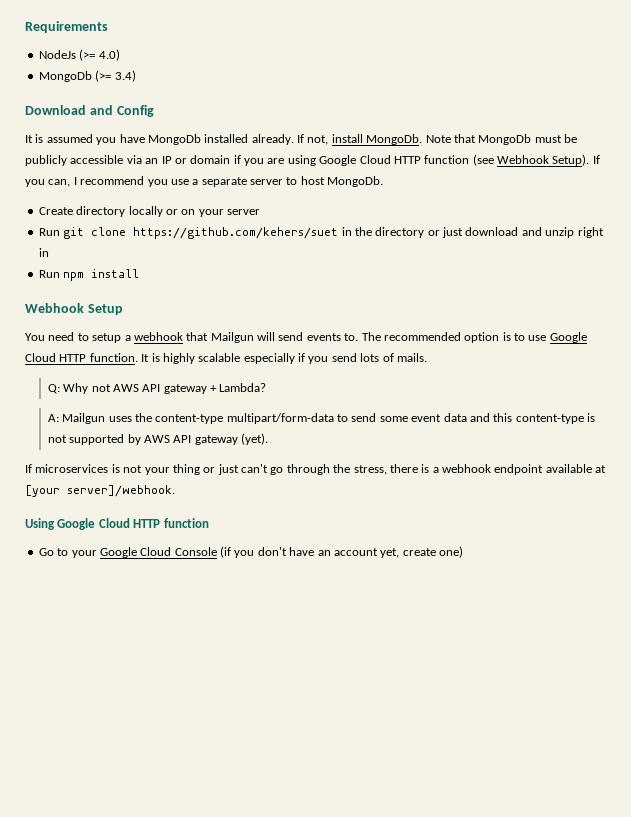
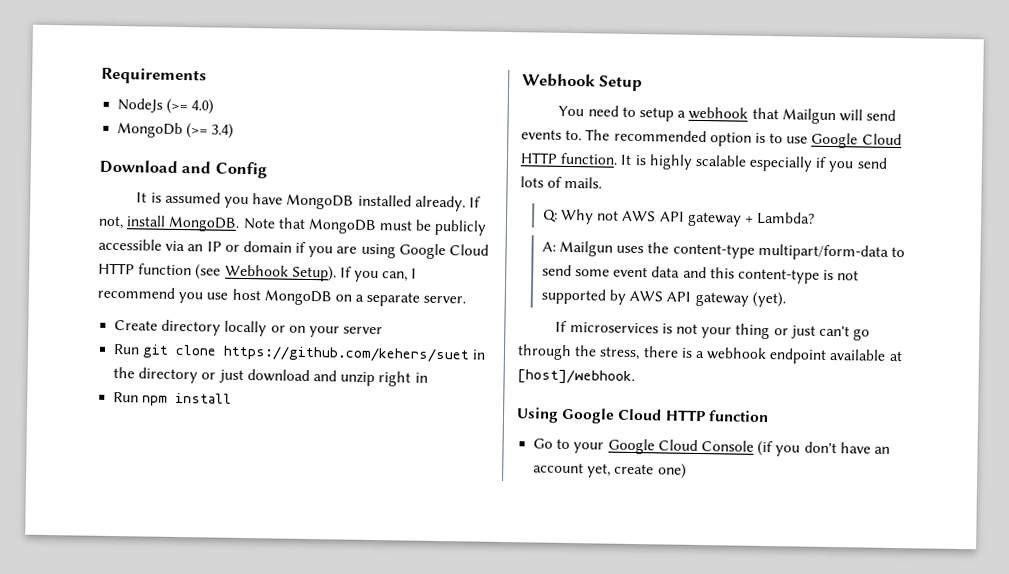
[147,134,201,145] MongoDb -> [286,193,355,210] MongoDB
[366,134,423,145] MongoDb. -> [168,215,241,232] MongoDB.
[478,134,532,145] MongoDb -> [307,217,377,235] MongoDB
[192,176,384,187] a separate server to host MongoDb. -> [231,288,467,307] host MongoDB on a separate server.
[25,485,175,497] [your server]/webhook. -> [517,369,635,386] [host]/webhook.

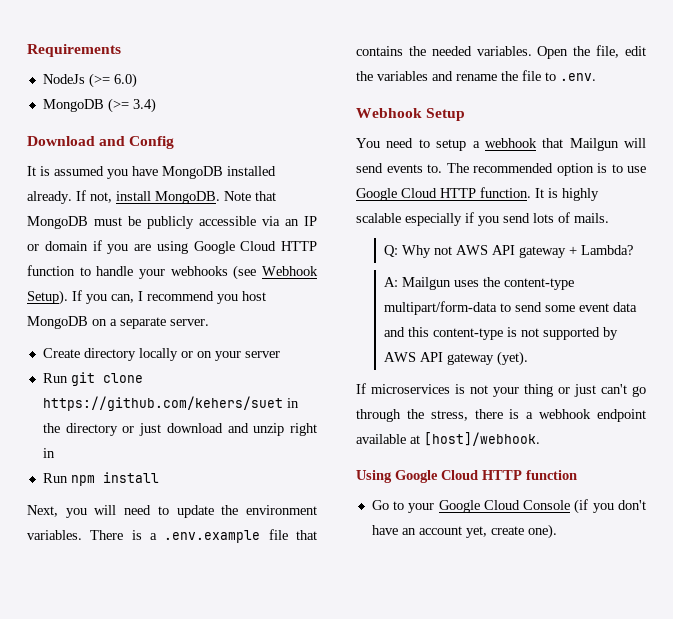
[191,99,215,115] [117,122,184,139] 4.0) // MongoDb -> [113,73,137,88] [42,99,104,112] 6.0) // MongoDB
(193, 269) none -> [79,266,228,279] to handle your webhooks
[206,292,229,300] use -> (238, 299) none
(233, 398) none -> [27,505,317,518] [27,529,317,543] [356,45,646,59] [356,70,596,81] // Next, you will need to update the environment variables. There is a .env.example file that contains the needed variables. Open the file, edit the variables and rename the file to .env.
[657,463,687,479] one) -> [527,524,557,539] one).

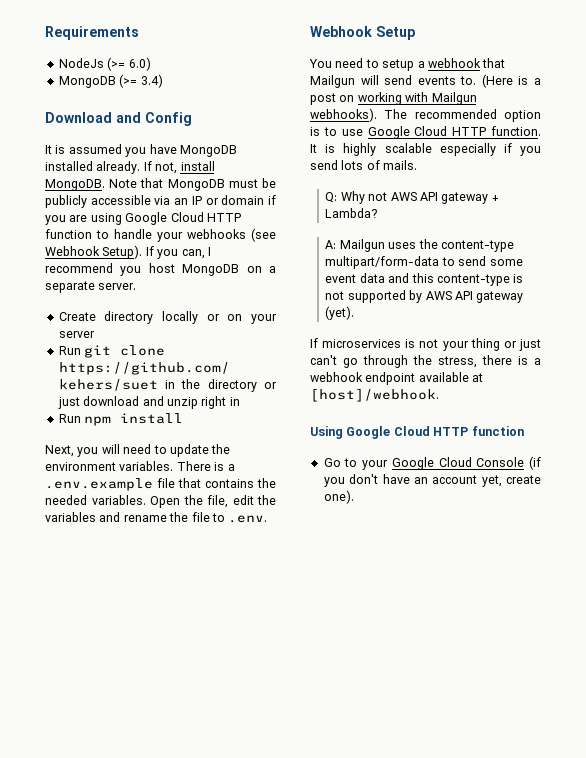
(442, 168) none -> [481,74,541,88] [310,92,477,105] [310,108,377,122] (Here is a post on working with Mailgun webhooks).

